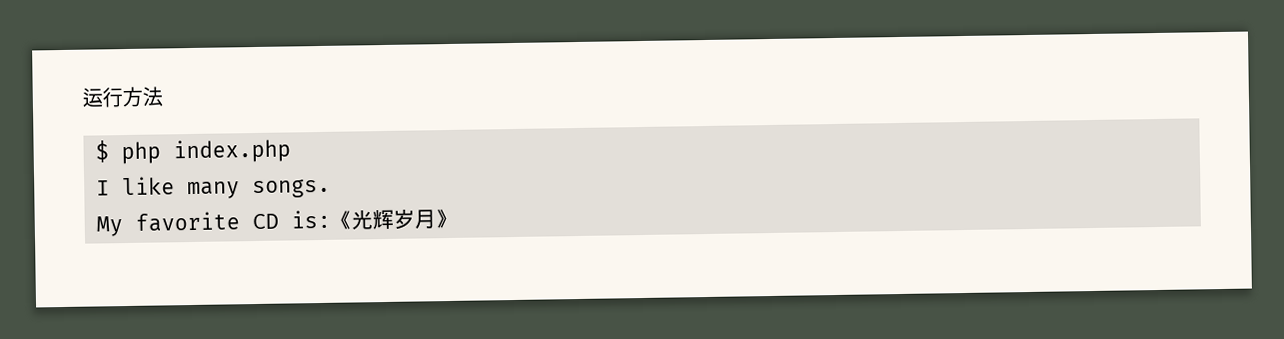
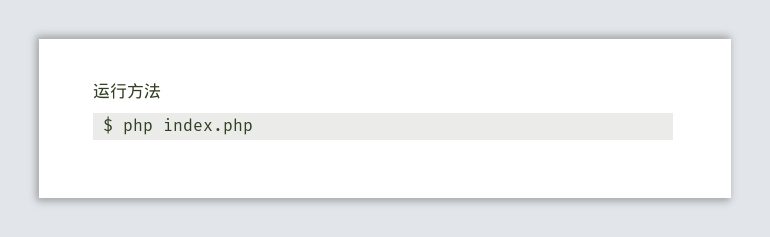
[96,176,331,200] [96,208,457,237] // I like many songs. // My favorite CD is:《光辉岁月》 -> (254, 126) none

